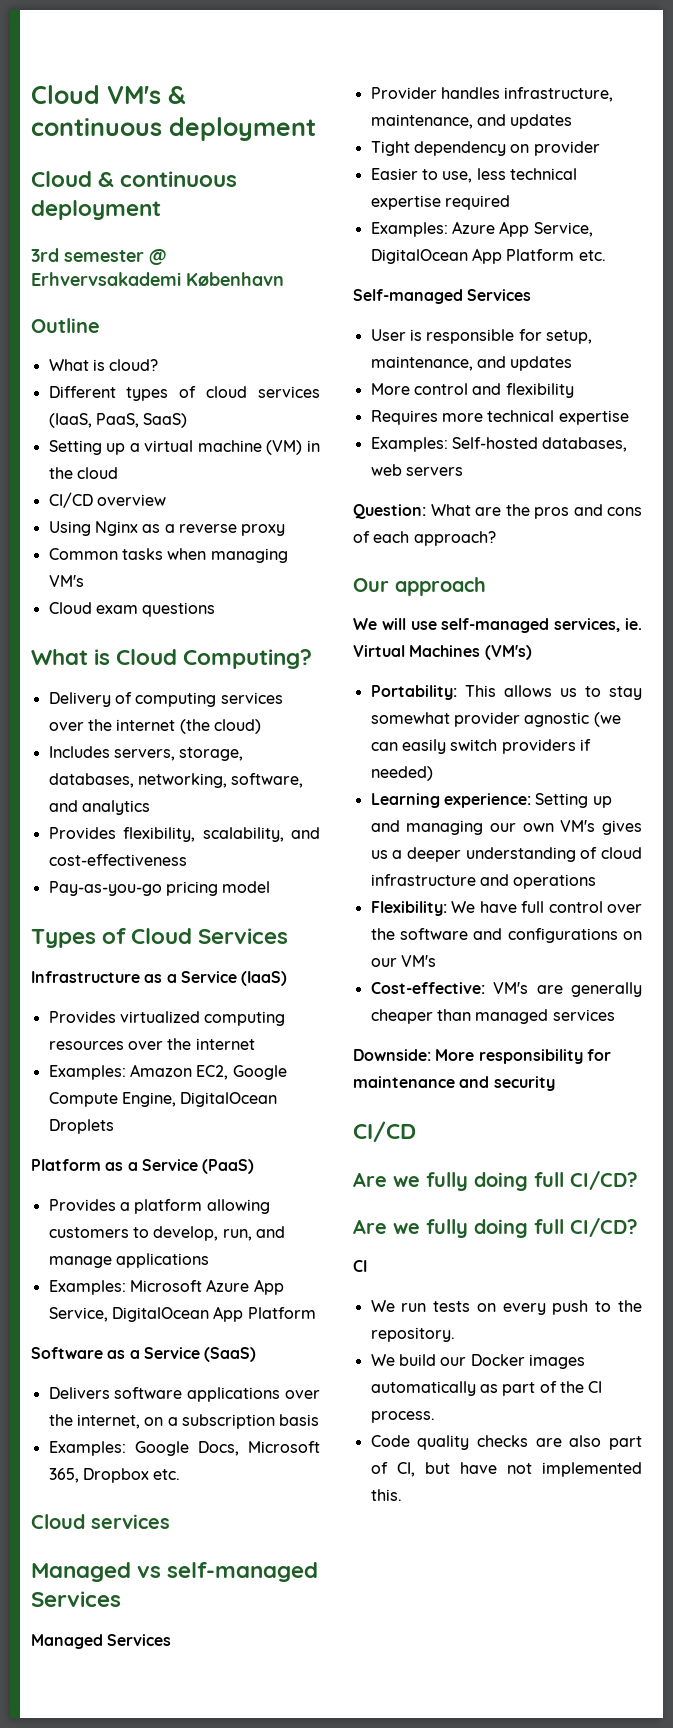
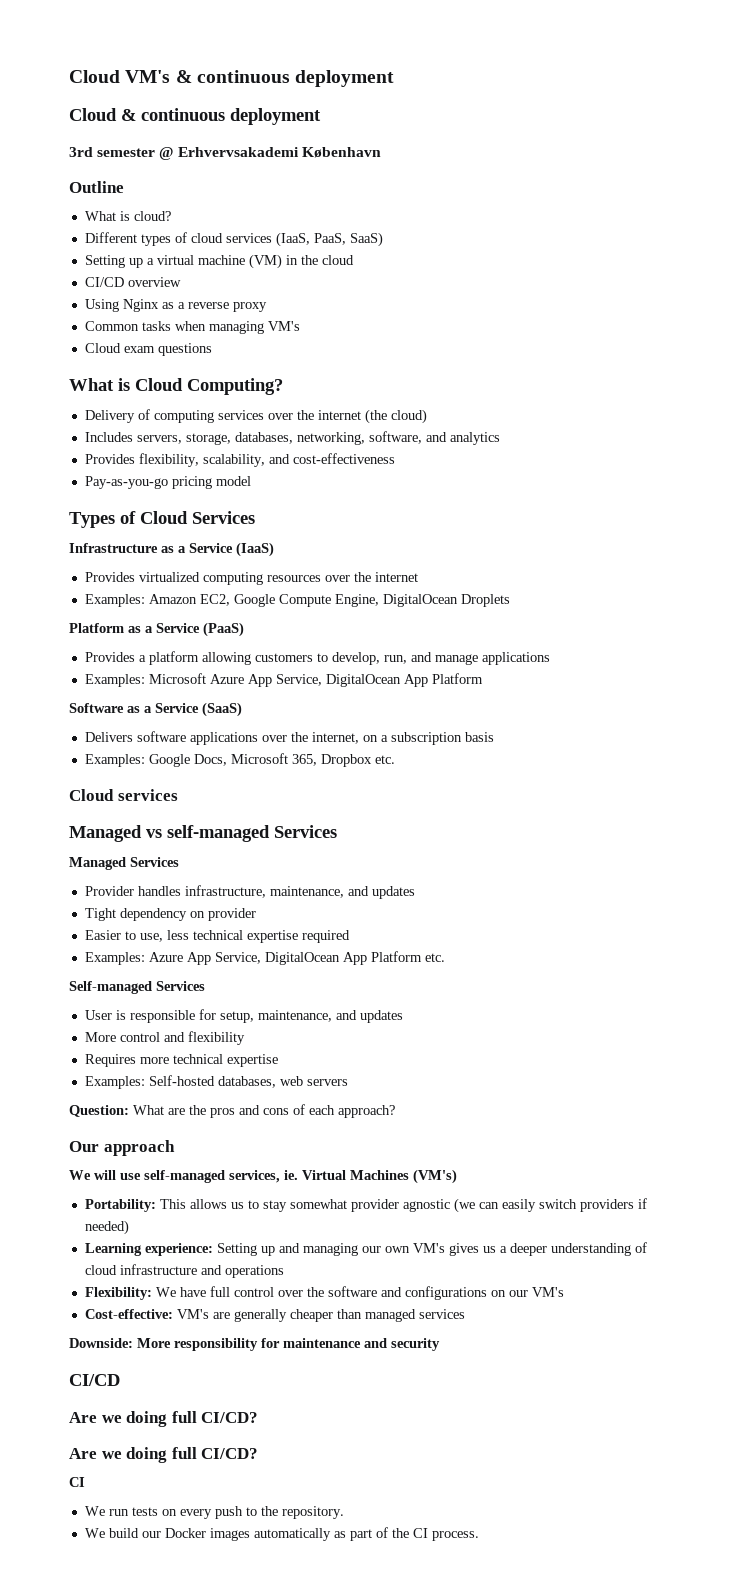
[426,1172,468,1191] fully -> (122, 1419) none
[426,1219,468,1238] fully -> (122, 1455) none
[370,1435,642,1450] [370,1462,642,1477] [370,1489,402,1501] // Code quality checks are also part of CI, but have not implemented this. -> (479, 1536) none

